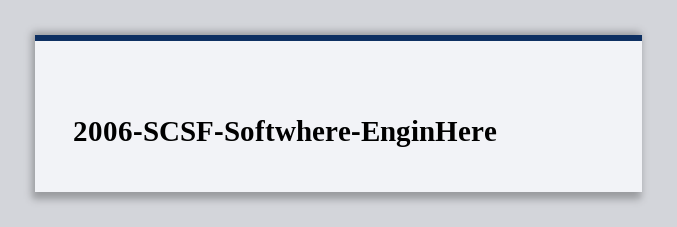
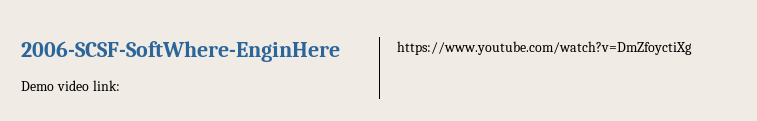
[73,120,497,147] 2006-SCSF-Softwhere-EnginHere -> [21,41,340,62] [21,80,120,91] [397,41,692,55] 2006-SCSF-SoftWhere-EnginHere // Demo video link: https://www.youtube.com/watch?v=DmZfoyctiXg

